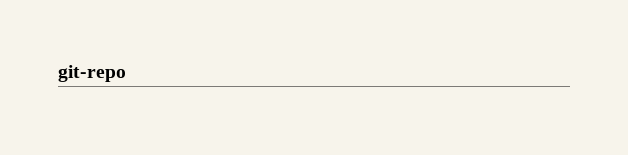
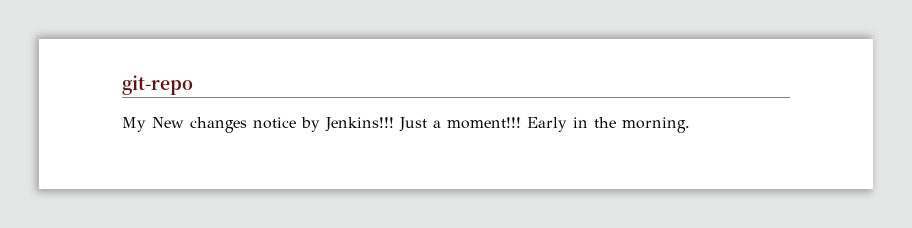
(126, 73) none -> [122,117,690,133] // My New changes notice by Jenkins!!! Just a moment!!! Early in the morning.

